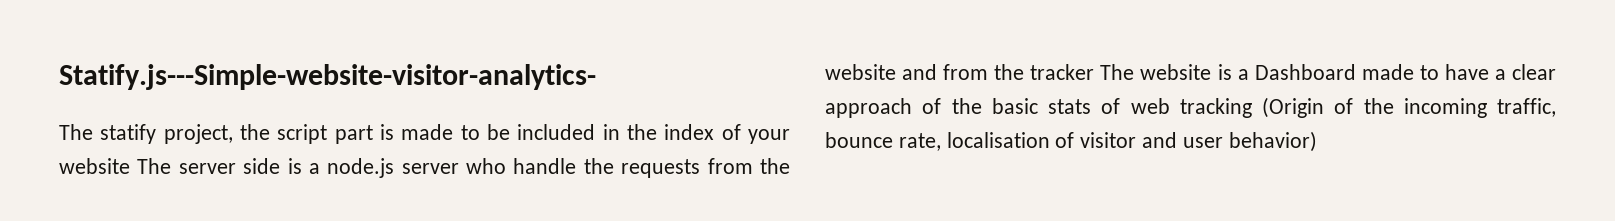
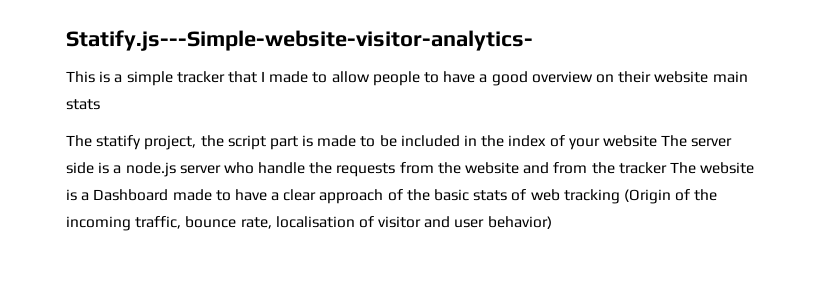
(596, 77) none -> [66,71,748,86] [66,99,100,110] // This is a simple tracker that I made to allow people to have a good overview on their website main stats

